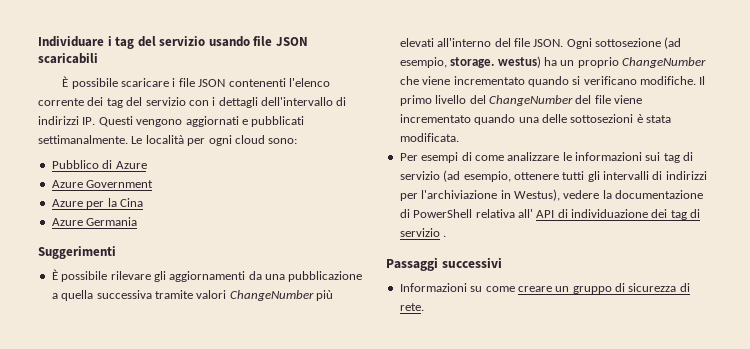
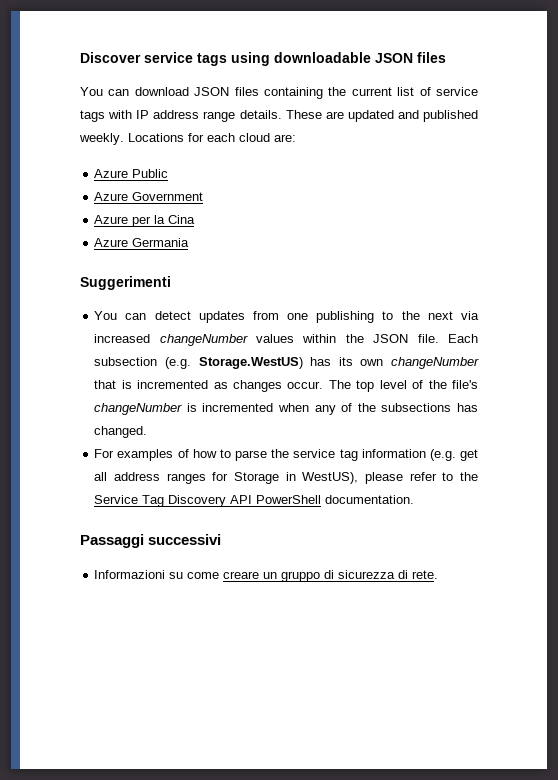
[38,36,308,49] [38,53,98,64] [62,76,330,89] [38,97,347,108] [38,116,305,127] [38,135,298,146] [51,160,147,169] Individuare i tag del servizio usando file JSON scaricabili // È possibile scaricare i file JSON contenenti l'elenco corrente dei tag del servizio con i dettagli dell'intervallo di indirizzi IP. Questi vengono aggiornati e pubblicati settimanalmente. Le località per ogni cloud sono: // Pubblico di Azure -> [80,52,446,66] [80,87,478,99] [80,110,478,122] [79,133,296,145] [94,169,169,178] Discover service tags using downloadable JSON files // You can download JSON files containing the current list of service tags with IP address range details. These are updated and published weekly. Locations for each cloud are: // Azure Public
[51,269,363,282] [51,290,333,301] [399,37,682,49] [399,56,706,68] [399,76,706,87] [399,95,642,106] [399,114,671,125] [399,133,459,142] [399,152,694,163] [399,170,707,182] [399,189,703,201] [399,209,701,220] [399,228,447,237] È possibile rilevare gli aggiornamenti da una pubblicazione a quella successiva tramite valori ChangeNumber più elevati all'interno del file JSON. Ogni sottosezione (ad esempio, storage. westus) ha un proprio ChangeNumber che viene incrementato quando si verificano modifiche. Il primo livello del ChangeNumber del file viene incrementato quando una delle sottosezioni è stata modificata. // Per esempi di come analizzare le informazioni sui tag di servizio (ad esempio, ottenere tutti gli intervalli di indirizzi per l'archiviazione in Westus), vedere la documentazione di PowerShell relativa all' API di individuazione dei tag di servizio . -> [94,311,479,323] [94,334,478,346] [94,357,479,369] [94,380,479,392] [94,403,478,415] [94,426,148,438] [94,449,478,461] [94,472,478,484] [94,495,415,507] You can detect updates from one publishing to the next via increased changeNumber values within the JSON file. Each subsection (e.g. Storage.WestUS) has its own changeNumber that is incremented as changes occur. The top level of the file's changeNumber is incremented when any of the subsections has changed. // For examples of how to parse the service tag information (e.g. get all address ranges for Storage in WestUS), please refer to the Service Tag Discovery API PowerShell documentation.

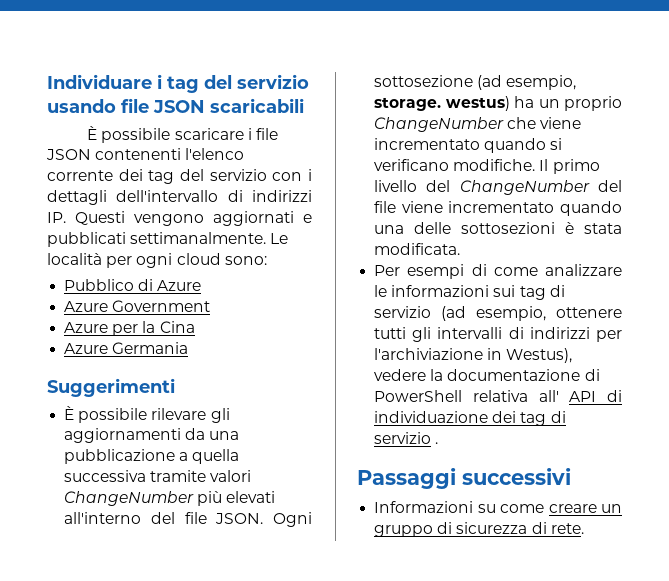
[80,52,446,66] [80,87,478,99] [80,110,478,122] [79,133,296,145] [94,169,169,178] Discover service tags using downloadable JSON files // You can download JSON files containing the current list of service tags with IP address range details. These are updated and published weekly. Locations for each cloud are: // Azure Public -> [47,74,309,93] [47,98,304,113] [87,126,278,143] [46,148,245,160] [47,169,312,184] [47,190,312,205] [47,211,312,226] [47,232,289,247] [47,253,267,268] [64,279,202,291] Individuare i tag del servizio usando file JSON scaricabili // È possibile scaricare i file JSON contenenti l'elenco corrente dei tag del servizio con i dettagli dell'intervallo di indirizzi IP. Questi vengono aggiornati e pubblicati settimanalmente. Le località per ogni cloud sono: // Pubblico di Azure
[94,311,479,323] [94,334,478,346] [94,357,479,369] [94,380,479,392] [94,403,478,415] [94,426,148,438] [94,449,478,461] [94,472,478,484] [94,495,415,507] You can detect updates from one publishing to the next via increased changeNumber values within the JSON file. Each subsection (e.g. Storage.WestUS) has its own changeNumber that is incremented as changes occur. The top level of the file's changeNumber is incremented when any of the subsections has changed. // For examples of how to parse the service tag information (e.g. get all address ranges for Storage in WestUS), please refer to the Service Tag Discovery API PowerShell documentation. -> [64,406,230,423] [64,428,240,443] [64,449,240,464] [64,470,252,482] [64,491,276,506] [64,512,312,527] [374,75,577,90] [374,96,622,111] [374,117,582,132] [374,138,563,153] [374,159,600,174] [374,180,622,195] [374,201,622,216] [374,222,622,234] [374,243,461,255] [374,264,622,279] [374,285,565,300] [374,306,622,321] [374,327,622,342] [374,348,573,363] [374,369,600,381] [374,390,622,402] [374,411,566,426] [374,432,439,444] È possibile rilevare gli aggiornamenti da una pubblicazione a quella successiva tramite valori ChangeNumber più elevati all'interno del file JSON. Ogni sottosezione (ad esempio, storage. westus) ha un proprio ChangeNumber che viene incrementato quando si verificano modifiche. Il primo livello del ChangeNumber del file viene incrementato quando una delle sottosezioni è stata modificata. // Per esempi di come analizzare le informazioni sui tag di servizio (ad esempio, ottenere tutti gli intervalli di indirizzi per l'archiviazione in Westus), vedere la documentazione di PowerShell relativa all' API di individuazione dei tag di servizio .

